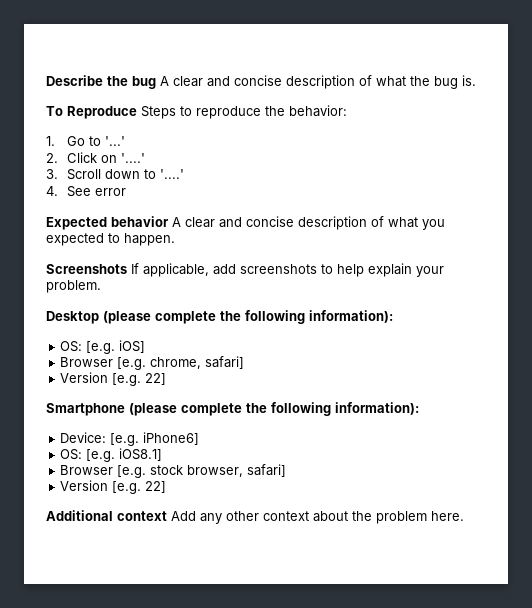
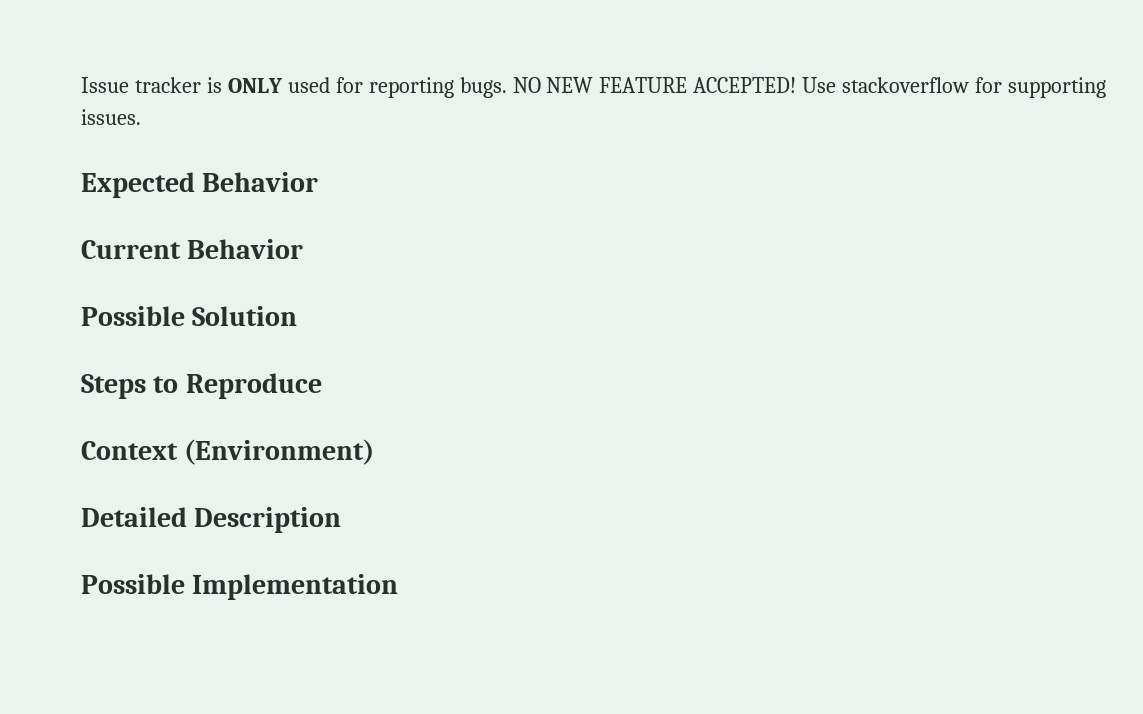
[46,75,476,89] [46,105,347,119] [46,136,125,146] [46,152,145,163] [46,169,184,180] [46,186,126,197] [46,216,445,230] [46,233,175,246] [46,263,444,277] [46,280,101,293] [46,310,393,324] [60,340,146,354] [60,356,245,370] [60,372,167,386] [46,402,419,416] [60,432,200,446] [60,448,163,462] [60,464,287,478] [60,480,167,494] [46,510,464,524] Describe the bug A clear and concise description of what the bug is. // To Reproduce Steps to reproduce the behavior: // 1. Go to '...' // 2. Click on '....' // 3. Scroll down to '....' // 4. See error // Expected behavior A clear and concise description of what you expected to happen. // Screenshots If applicable, add screenshots to help explain your problem. // Desktop (please complete the following information): // OS: [e.g. iOS] // Browser [e.g. chrome, safari] // Version [e.g. 22] // Smartphone (please complete the following information): // Device: [e.g. iPhone6] // OS: [e.g. iOS8.1] // Browser [e.g. stock browser, safari] // Version [e.g. 22] // Additional context Add any other context about the problem here. -> [81,77,1107,98] [81,109,141,125] [81,172,319,198] [81,239,304,259] [81,306,298,326] [81,373,322,399] [81,439,375,465] [81,507,342,533] [81,574,399,600] Issue tracker is ONLY used for reporting bugs. NO NEW FEATURE ACCEPTED! Use stackoverflow for supporting issues. // Expected Behavior // Current Behavior // Possible Solution // Steps to Reproduce // Context (Environment) // Detailed Description // Possible Implementation

